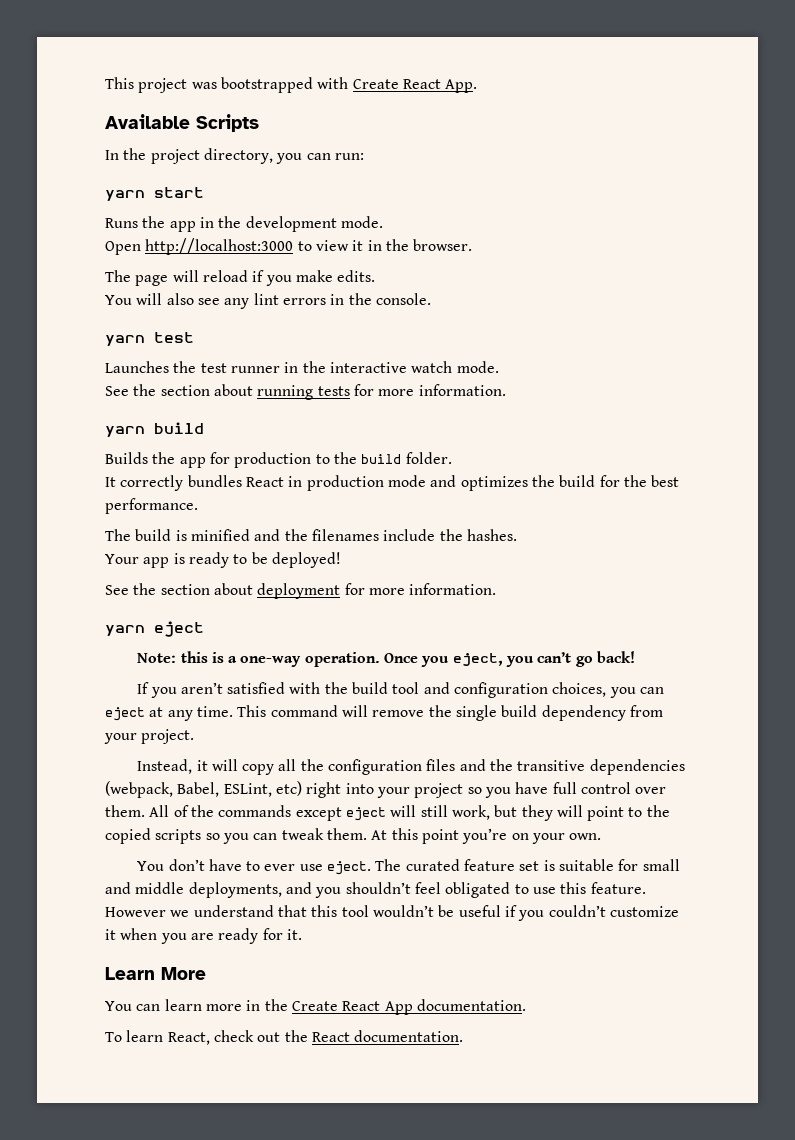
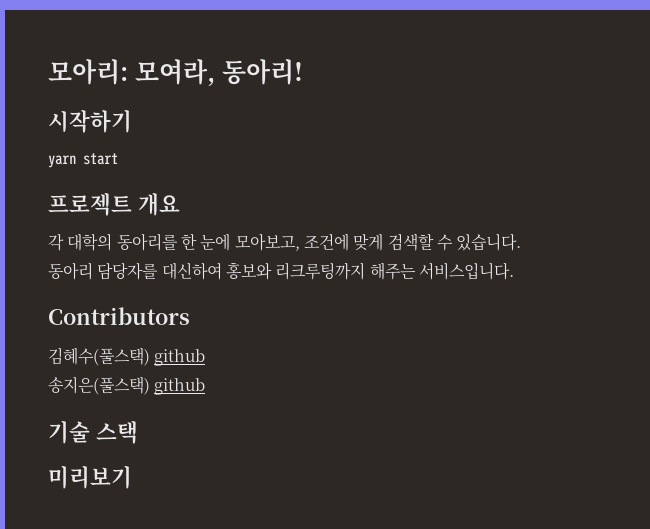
[105,77,478,93] [105,114,259,132] [105,148,364,164] [105,187,204,201] [105,216,383,232] [105,238,473,255] [105,270,376,286] [105,293,431,309] [105,332,194,346] [105,361,499,373] [105,384,506,400] [105,422,204,437] [105,452,452,468] [105,475,680,491] [105,498,198,514] [105,529,517,541] [105,552,341,568] [105,583,497,599] [105,621,204,637] [137,651,636,667] [137,682,665,698] [105,705,663,721] [104,729,195,744] [137,759,685,775] [105,781,667,798] [105,805,670,821] [105,828,602,844] [137,859,680,875] [105,882,646,898] [105,905,679,921] [105,928,302,944] [105,967,206,980] [105,999,526,1015] [105,1030,464,1045] This project was bootstrapped with Create React App. // Available Scripts // In the project directory, you can run: // yarn start // Runs the app in the development mode. // Open http://localhost:3000 to view it in the browser. // The page will reload if you make edits. // You will also see any lint errors in the console. // yarn test // Launches the test runner in the interactive watch mode. // See the section about running tests for more information. // yarn build // Builds the app for production to the build folder. // It correctly bundles React in production mode and optimizes the build for the best performance. // The build is minified and the filenames include the hashes. // Your app is ready to be deployed! // See the section about deployment for more information. // yarn eject // Note: this is a one-way operation. Once you eject, you can’t go back! // If you aren’t satisfied with the build tool and configuration choices, you can eject at any time. This command will remove the single build dependency from your project. // Instead, it will copy all the configuration files and the transitive dependencies (webpack, Babel, ESLint, etc) right into your project so you have full control over them. All of the commands except eject will still work, but they will point to the copied scripts so you can tweak them. At this point you’re on your own. // You don’t have to ever use eject. The curated feature set is suitable for small and middle deployments, and you shouldn’t feel obligated to use this feature. However we understand that this tool wouldn’t be useful if you couldn’t customize it when you are ready for it. // Learn More // You can learn more in the Create React App documentation. // To learn React, check out the React documentation. -> [48,59,303,86] [48,109,132,133] [48,153,118,168] [48,193,180,216] [48,233,522,251] [48,262,514,280] [48,307,190,325] [48,347,206,366] [48,376,206,395] [48,420,138,444] [48,465,132,489] 모아리: 모여라, 동아리! // 시작하기 // yarn start // 프로젝트 개요 // 각 대학의 동아리를 한 눈에 모아보고, 조건에 맞게 검색할 수 있습니다. // 동아리 담당자를 대신하여 홍보와 리크루팅까지 해주는 서비스입니다. // Contributors // 김혜수(풀스택) github // 송지은(풀스택) github // 기술 스택 // 미리보기

